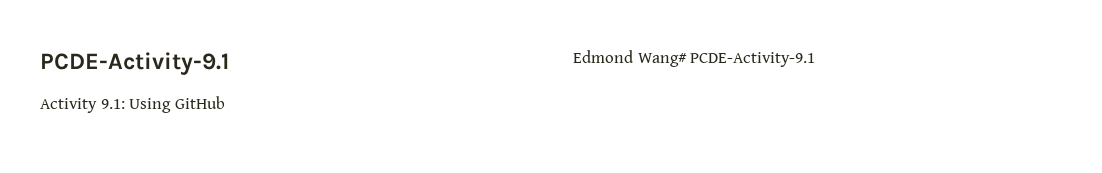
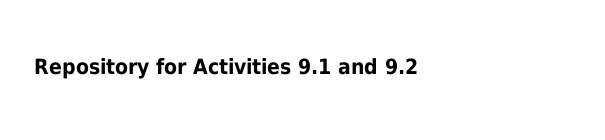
[40,52,229,75] [40,96,225,113] [573,50,816,67] PCDE-Activity-9.1 // Activity 9.1: Using GitHub // Edmond Wang# PCDE-Activity-9.1 -> [34,58,418,79] Repository for Activities 9.1 and 9.2

